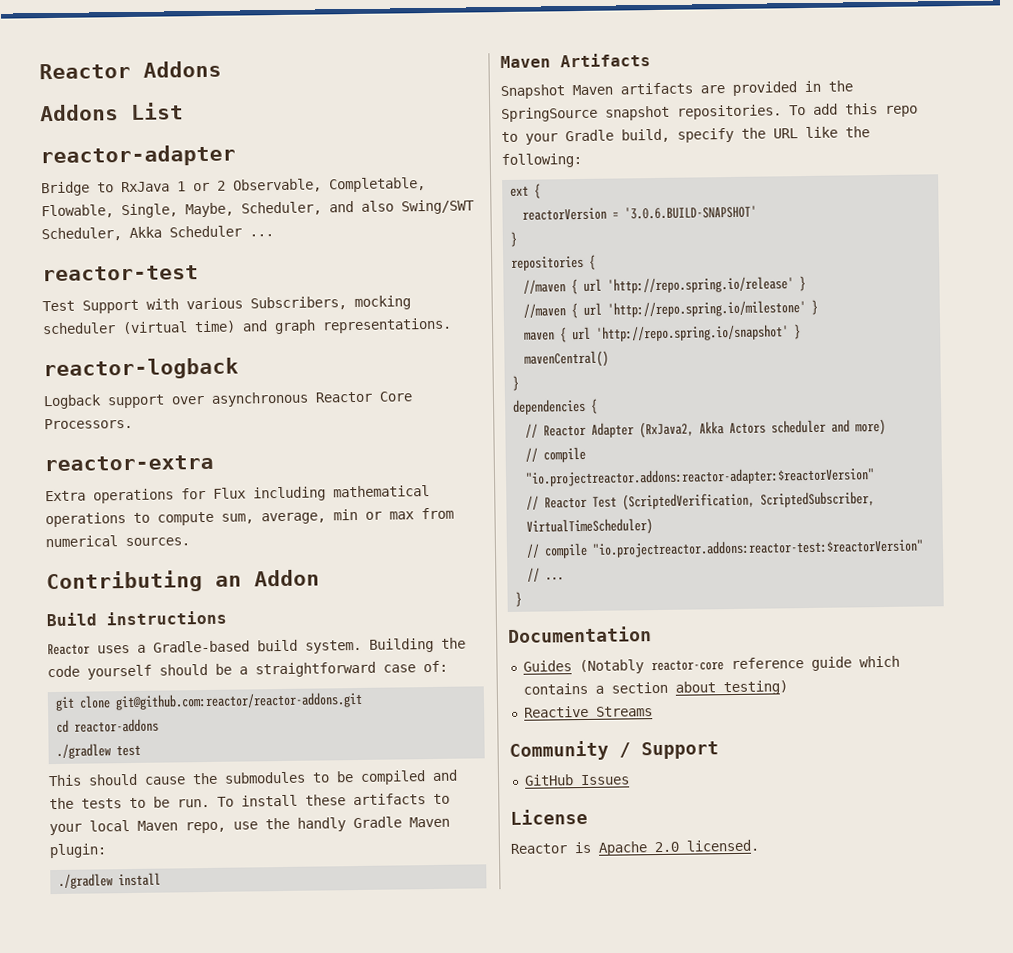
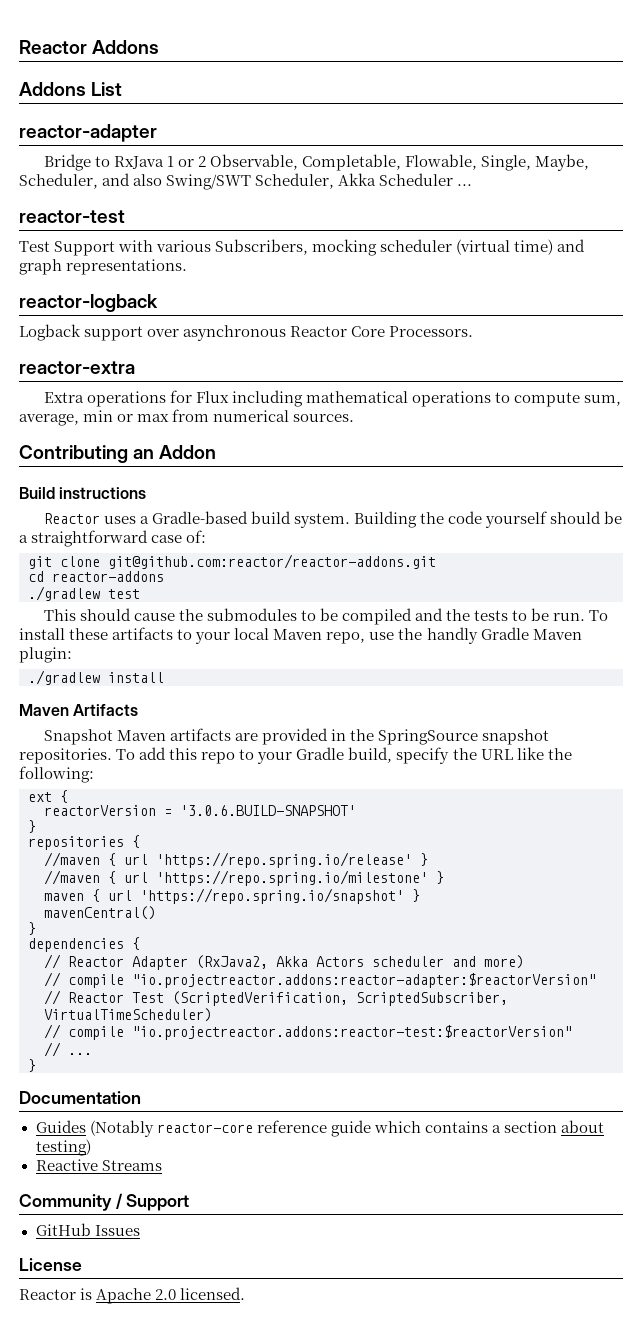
[607,276,795,294] 'http://repo.spring.io/release' -> [156,852,412,868] 'https://repo.spring.io/release'
[607,300,807,318] 'http://repo.spring.io/milestone' -> [156,870,428,886] 'https://repo.spring.io/milestone'
[596,324,790,342] 'http://repo.spring.io/snapshot' -> [140,888,404,904] 'https://repo.spring.io/snapshot'

